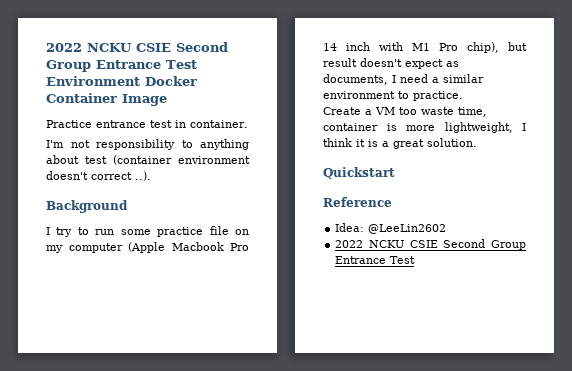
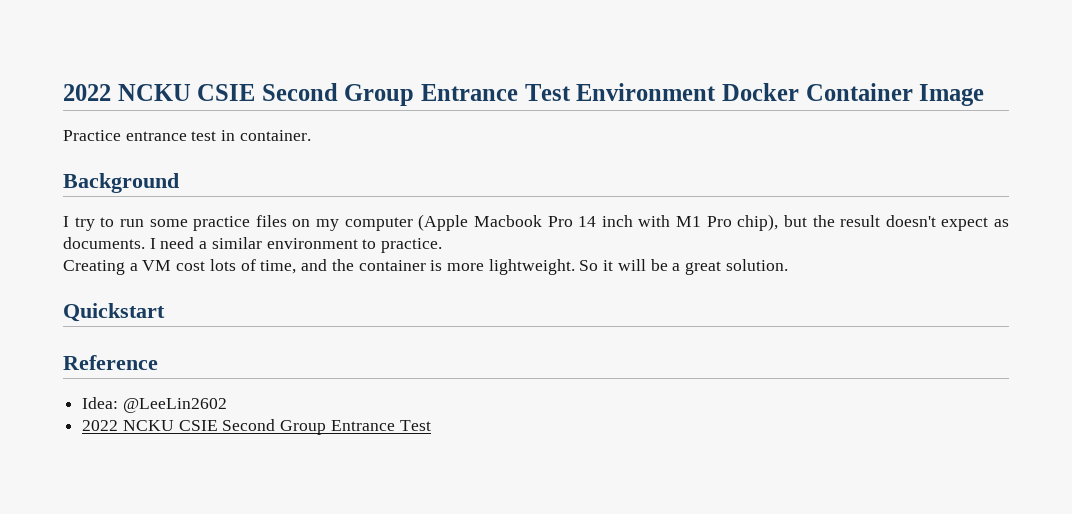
[46,139,249,150] [46,155,250,165] [46,171,151,181] // I'm not responsibility to anything about test (container environment doesn't correct ..). -> (311, 135) none
[209,226,229,235] file -> [255,215,287,227] files
(527, 46) none -> [812,215,835,227] the
[323,74,388,85] documents, -> [63,237,145,249] documents.
[323,107,361,115] Create -> [63,260,125,275] Creating
[399,107,487,117] [323,122,526,133] [323,138,378,147] too waste time, container is more lightweight, I think it is -> [176,259,668,275] cost lots of time, and the container is more lightweight. So it will be

